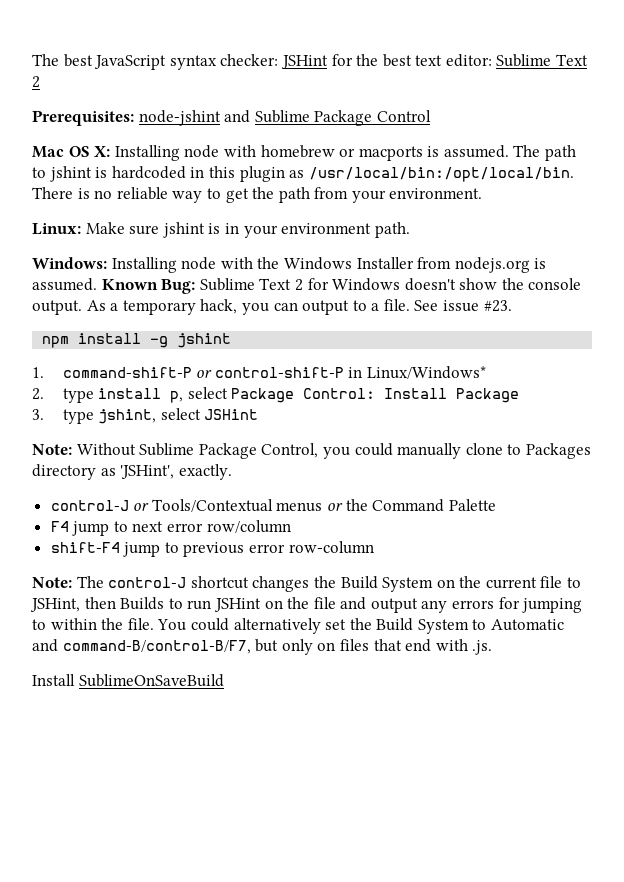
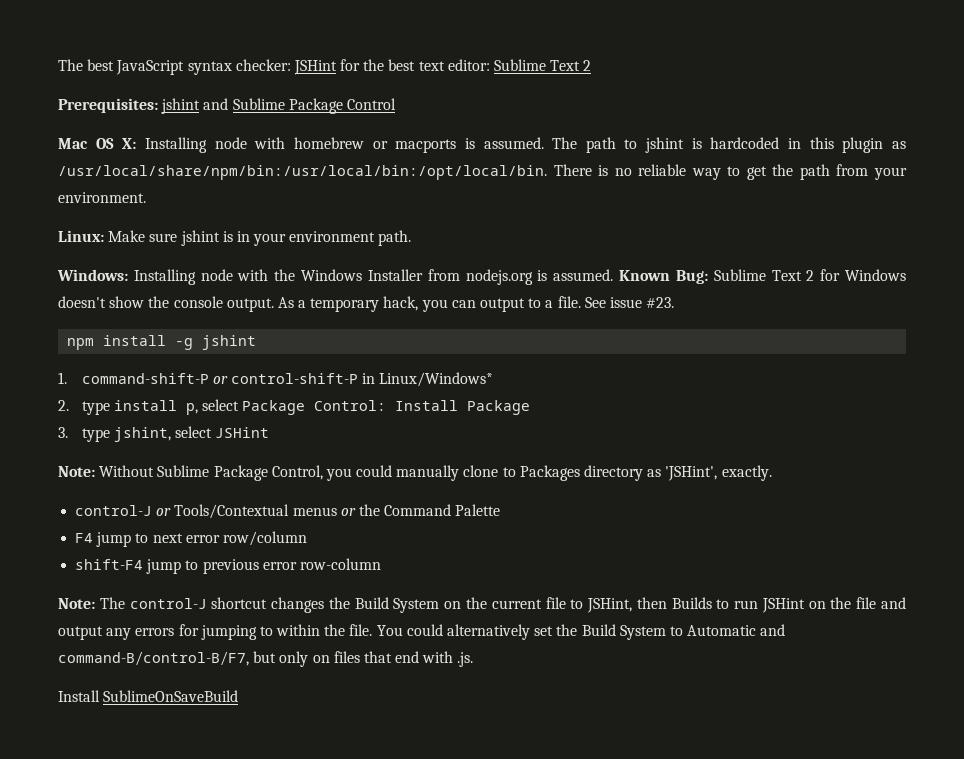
[138,110,221,126] node-jshint -> [161,98,201,114] jshint
[308,167,574,182] /usr/local/bin:/opt/local/bin. -> [58,165,547,180] /usr/local/share/npm/bin:/usr/local/bin:/opt/local/bin.

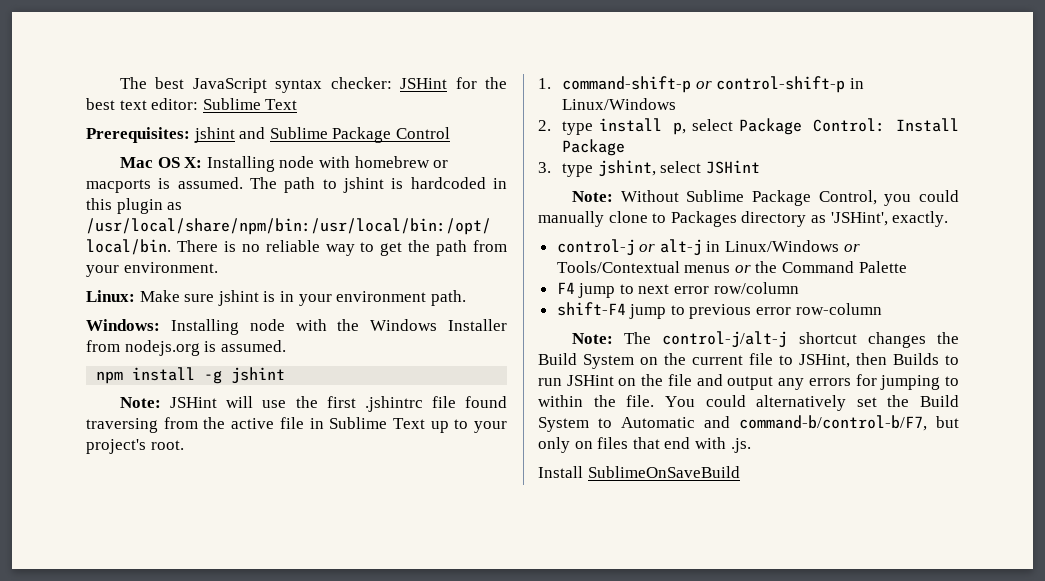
[583,60,592,71] 2 -> (298, 104) none
[619,269,907,284] [58,296,675,312] [67,335,257,350] [58,372,494,387] Known Bug: Sublime Text 2 for Windows doesn't show the console output. As a temporary hack, you can output to a file. See issue #23. // npm install -g jshint // 1. command-shift-P or control-shift-P in Linux/Windows* -> [96,367,286,384] [120,396,507,412] [86,417,507,433] [86,439,184,454] [538,76,864,93] [562,98,677,110] // npm install -g jshint // Note: JSHint will use the first .jshintrc file found traversing from the active file in Sublime Text up to your project's root. // 1. command-shift-p or control-shift-p in Linux/Windows
[75,505,153,516] control-J -> [556,239,840,256] control-j or alt-j in Linux/Windows
[129,598,207,609] control-J -> [662,331,788,348] control-j/alt-j
[58,651,249,666] command-B/control-B/F7, -> [739,415,927,431] command-b/control-b/F7,

